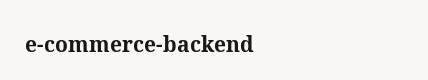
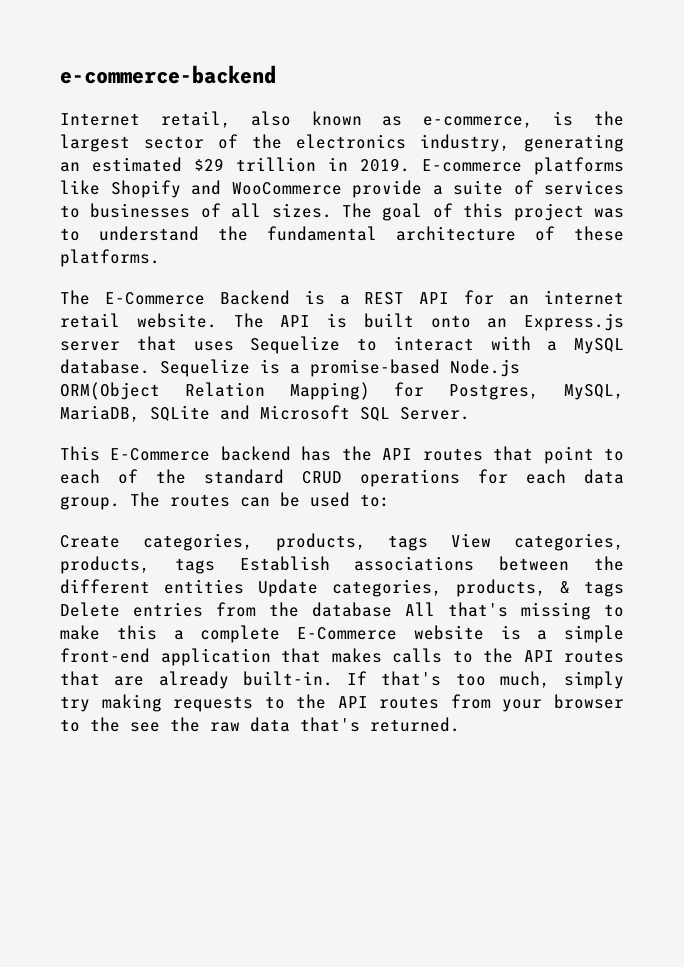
(254, 43) none -> [60,111,624,128] [60,134,624,152] [60,157,624,175] [60,180,624,198] [60,203,624,221] [60,226,624,241] [60,249,160,267] [60,290,625,305] [60,313,624,331] [60,336,624,354] [60,359,520,377] [60,382,624,400] [60,405,470,422] [60,446,625,464] [60,469,624,487] [60,492,390,510] [60,533,624,551] [60,556,624,574] [60,579,624,597] [60,602,624,620] [60,625,624,643] [60,648,624,666] [60,671,624,689] [60,694,624,712] [60,717,460,732] // Internet retail, also known as e-commerce, is the largest sector of the electronics industry, generating an estimated $29 trillion in 2019. E-commerce platforms like Shopify and WooCommerce provide a suite of services to businesses of all sizes. The goal of this project was to understand the fundamental architecture of these platforms. // The E-Commerce Backend is a REST API for an internet retail website. The API is built onto an Express.js server that uses Sequelize to interact with a MySQL database. Sequelize is a promise-based Node.js ORM(Object Relation Mapping) for Postgres, MySQL, MariaDB, SQLite and Microsoft SQL Server. // This E-Commerce backend has the API routes that point to each of the standard CRUD operations for each data group. The routes can be used to: // Create categories, products, tags View categories, products, tags Establish associations between the different entities Update categories, products, & tags Delete entries from the database All that's missing to make this a complete E-Commerce website is a simple front-end application that makes calls to the API routes that are already built-in. If that's too much, simply try making requests to the API routes from your browser to the see the raw data that's returned.

